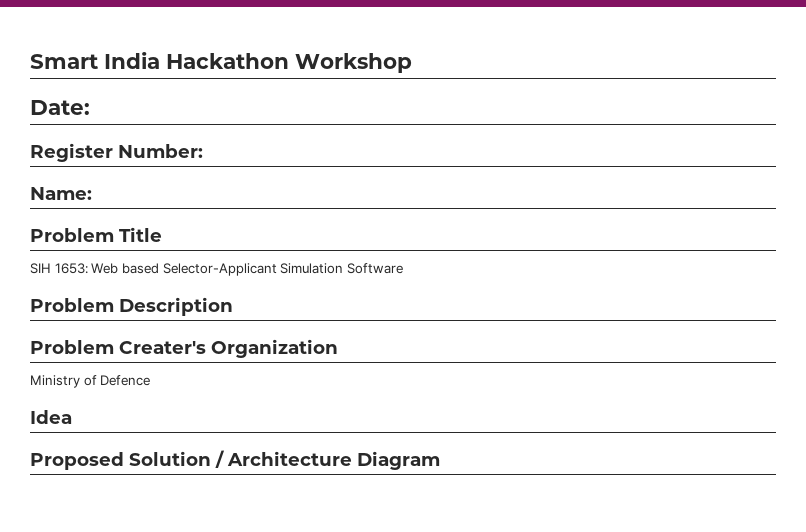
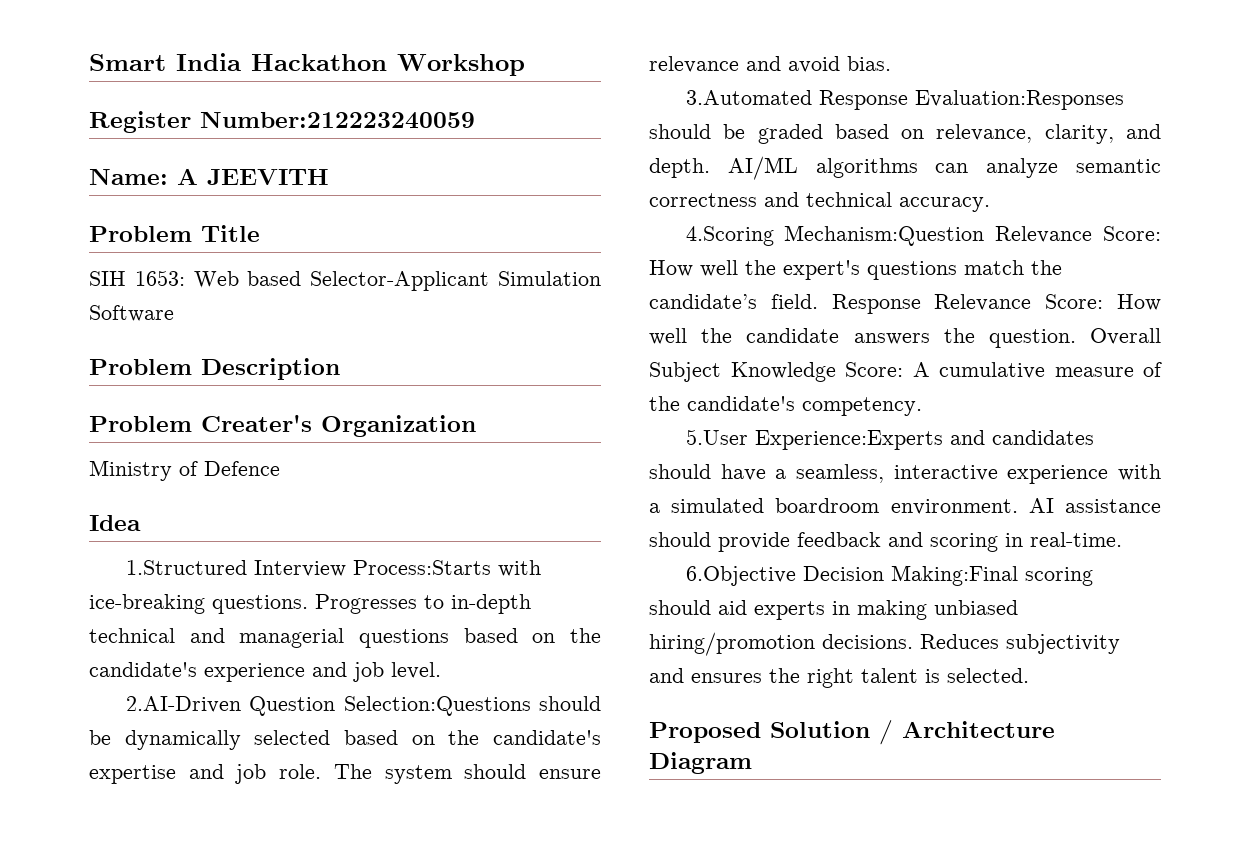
[30,100,90,115] // Date: -> (525, 65) none
[118,144,203,158] Number: -> [200,111,475,129] Number:212223240059
(92, 193) none -> [177,168,329,185] A JEEVITH
(72, 417) none -> [125,560,541,577] [89,594,531,614] [89,628,601,648] [89,662,441,682] [125,696,601,716] [89,730,601,750] [89,764,601,784] [649,56,891,73] [685,90,1124,110] [649,124,1161,144] [649,156,1161,180] [649,192,990,212] [685,225,1161,246] [649,260,1062,280] [649,294,1161,314] [649,328,1161,348] [649,362,1162,382] [649,396,922,416] [685,429,1094,450] [649,464,1161,484] [649,498,1161,515] [649,532,1122,552] [685,565,1093,586] [649,600,1018,620] [649,632,1120,656] [649,668,1029,688] // 1.Structured Interview Process:Starts with ice-breaking questions. Progresses to in-depth technical and managerial questions based on the candidate's experience and job level. // 2.AI-Driven Question Selection:Questions should be dynamically selected based on the candidate's expertise and job role. The system should ensure relevance and avoid bias. // 3.Automated Response Evaluation:Responses should be graded based on relevance, clarity, and depth. AI/ML algorithms can analyze semantic correctness and technical accuracy. // 4.Scoring Mechanism:Question Relevance Score: How well the expert's questions match the candidate’s field. Response Relevance Score: How well the candidate answers the question. Overall Subject Knowledge Score: A cumulative measure of the candidate's competency. // 5.User Experience:Experts and candidates should have a seamless, interactive experience with a simulated boardroom environment. AI assistance should provide feedback and scoring in real-time. // 6.Objective Decision Making:Final scoring should aid experts in making unbiased hiring/promotion decisions. Reduces subjectivity and ensures the right talent is selected.

